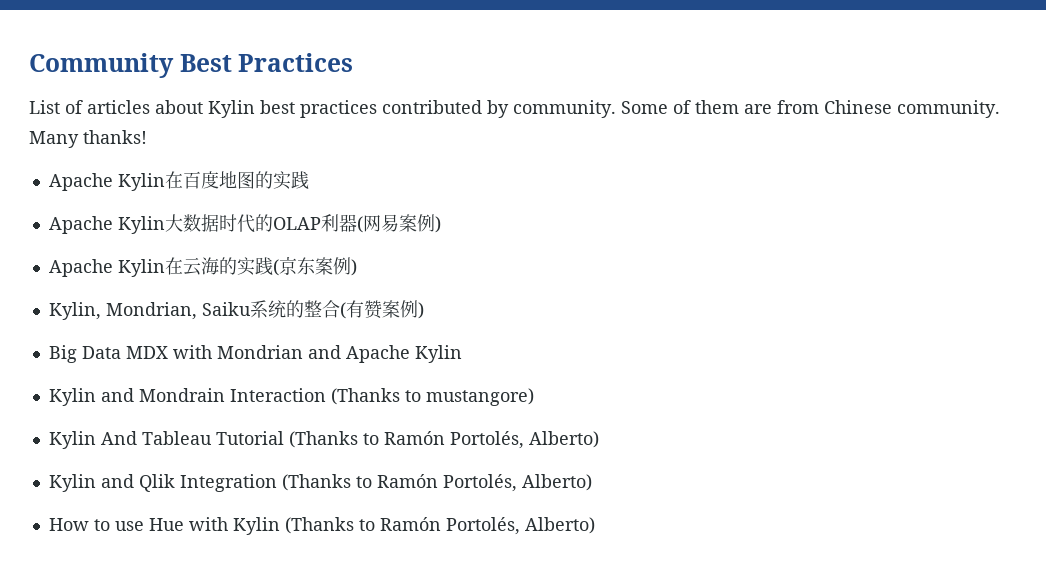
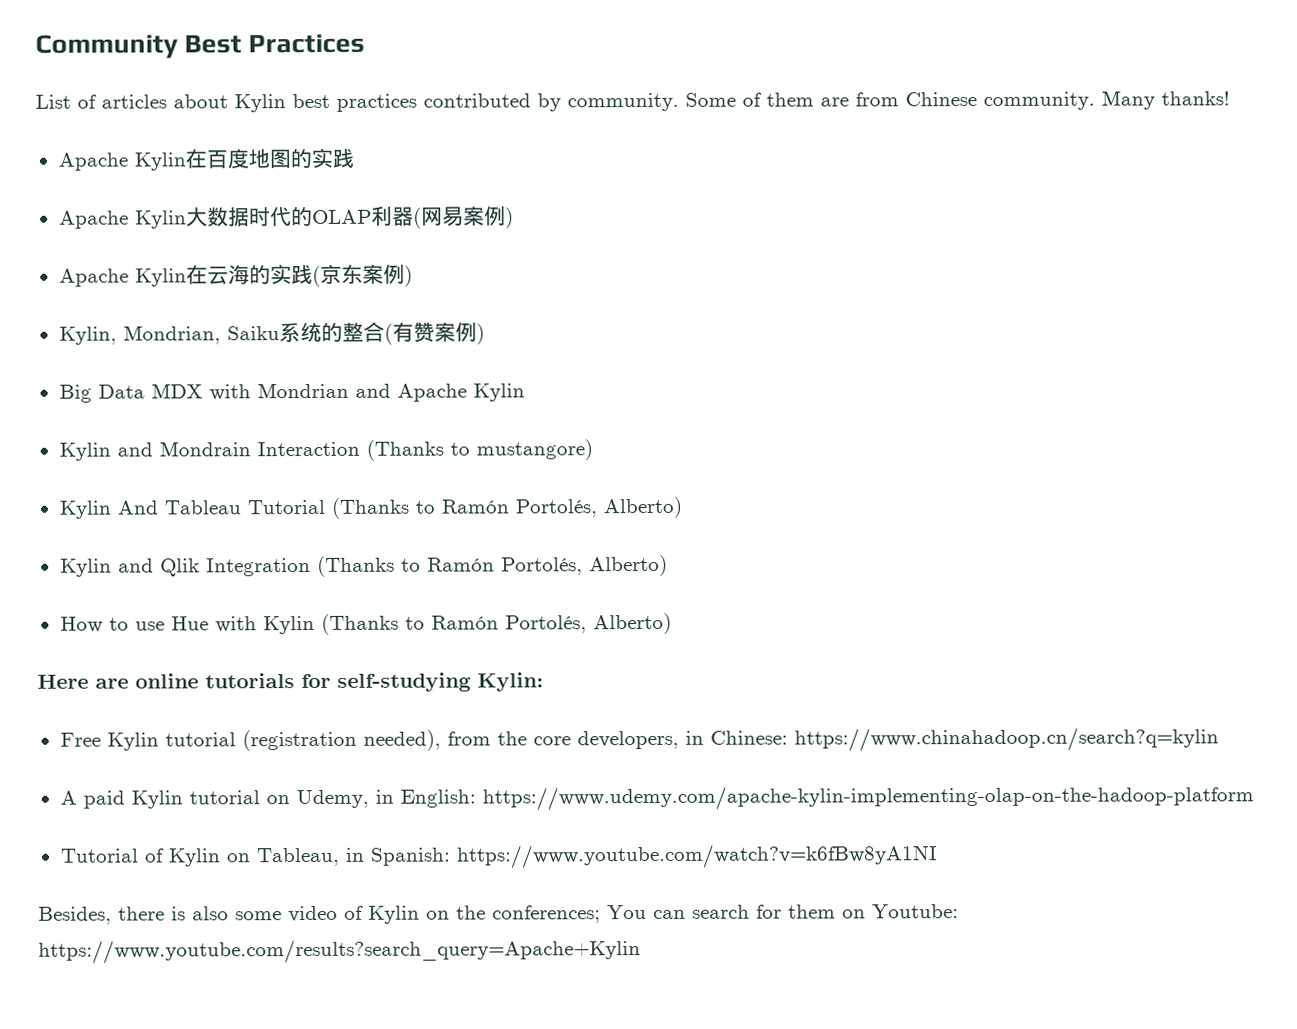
(595, 525) none -> [37,672,544,692] [59,727,1219,752] [59,785,1254,811] [59,844,938,869] [38,904,959,925] [38,939,641,964] // Here are online tutorials for self-studying Kylin: // Free Kylin tutorial (registration needed), from the core developers, in Chinese: https://www.chinahadoop.cn/search?q=kylin // A paid Kylin tutorial on Udemy, in English: https://www.udemy.com/apache-kylin-implementing-olap-on-the-hadoop-platform // Tutorial of Kylin on Tableau, in Spanish: https://www.youtube.com/watch?v=k6fBw8yA1NI // Besides, there is also some video of Kylin on the conferences; You can search for them on Youtube: https://www.youtube.com/results?search_query=Apache+Kylin

